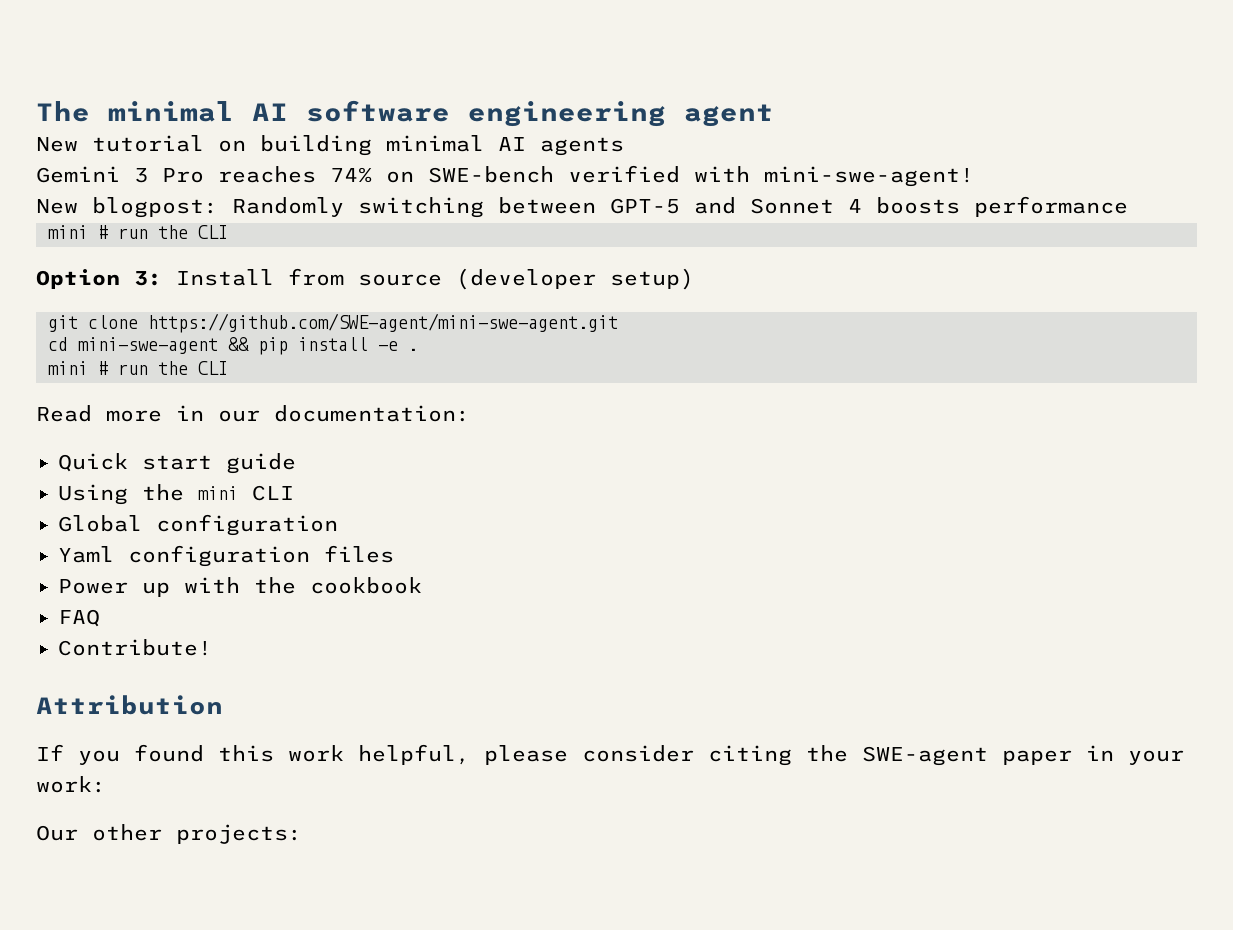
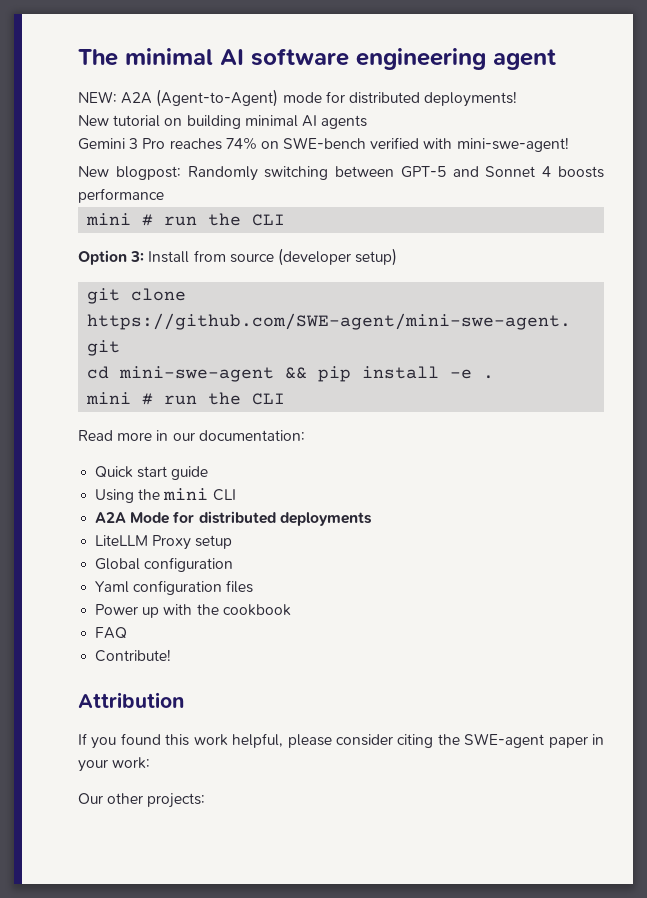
(774, 115) none -> [78,89,518,107] // NEW: A2A (Agent-to-Agent) mode for distributed deployments!
(294, 493) none -> [95,511,372,526] [95,535,233,550] // A2A Mode for distributed deployments // LiteLLM Proxy setup

